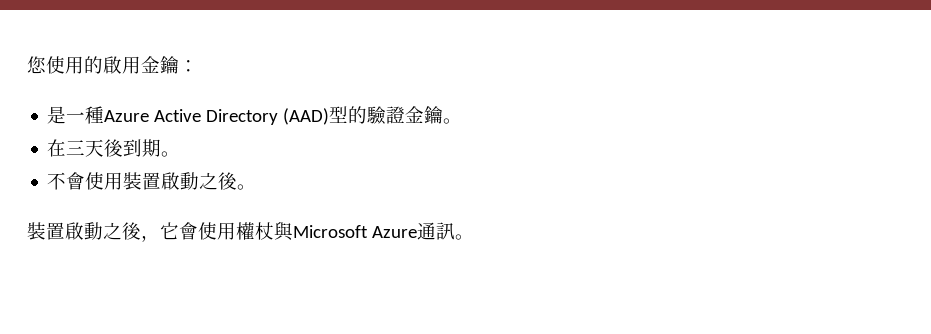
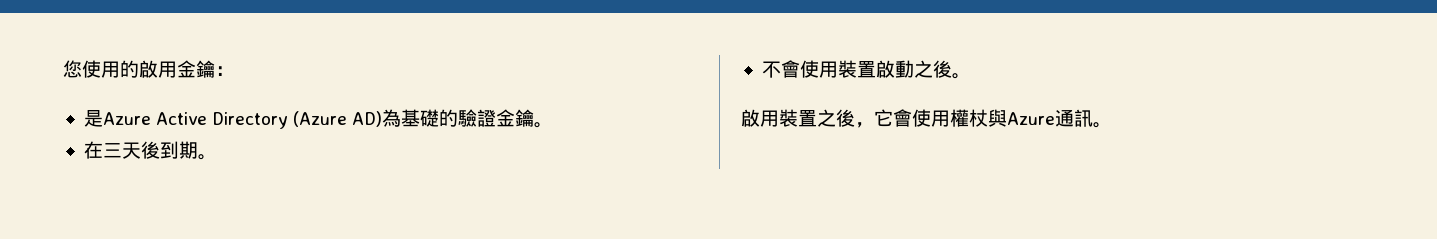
[66,106,105,124] 一種 -> (103, 118) none
[283,106,349,125] (AAD)型 -> [293,109,440,127] (Azure AD)為基礎
[27,222,103,240] 裝置啟動 -> [741,109,817,127] 啟用裝置
[293,225,368,238] Microsoft -> (1007, 118) none

